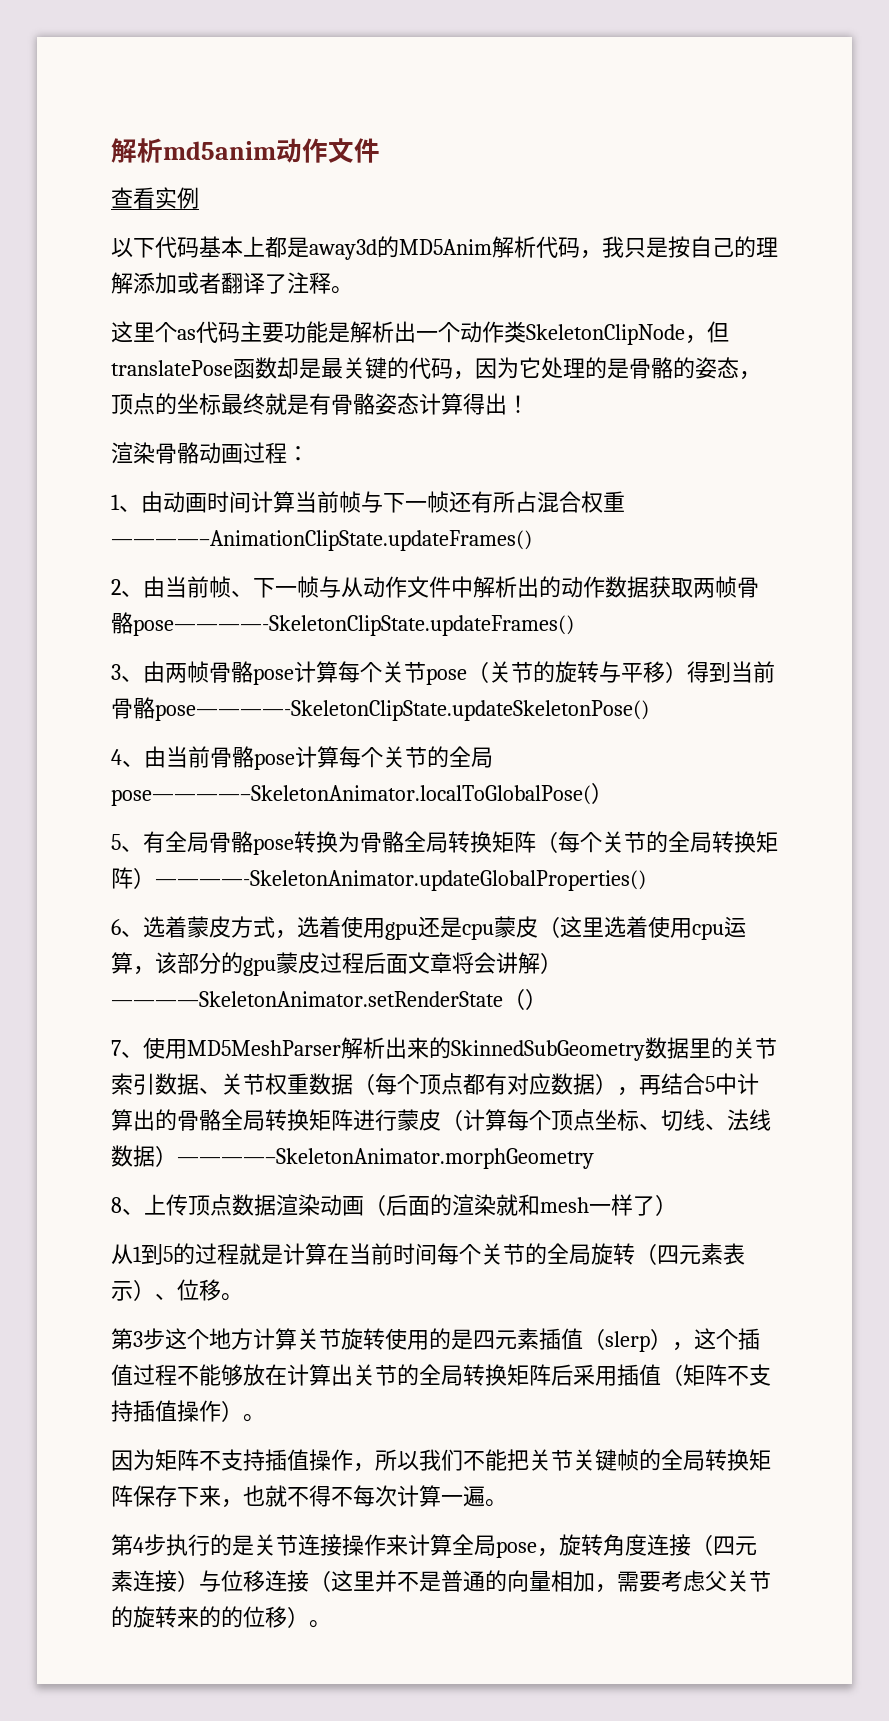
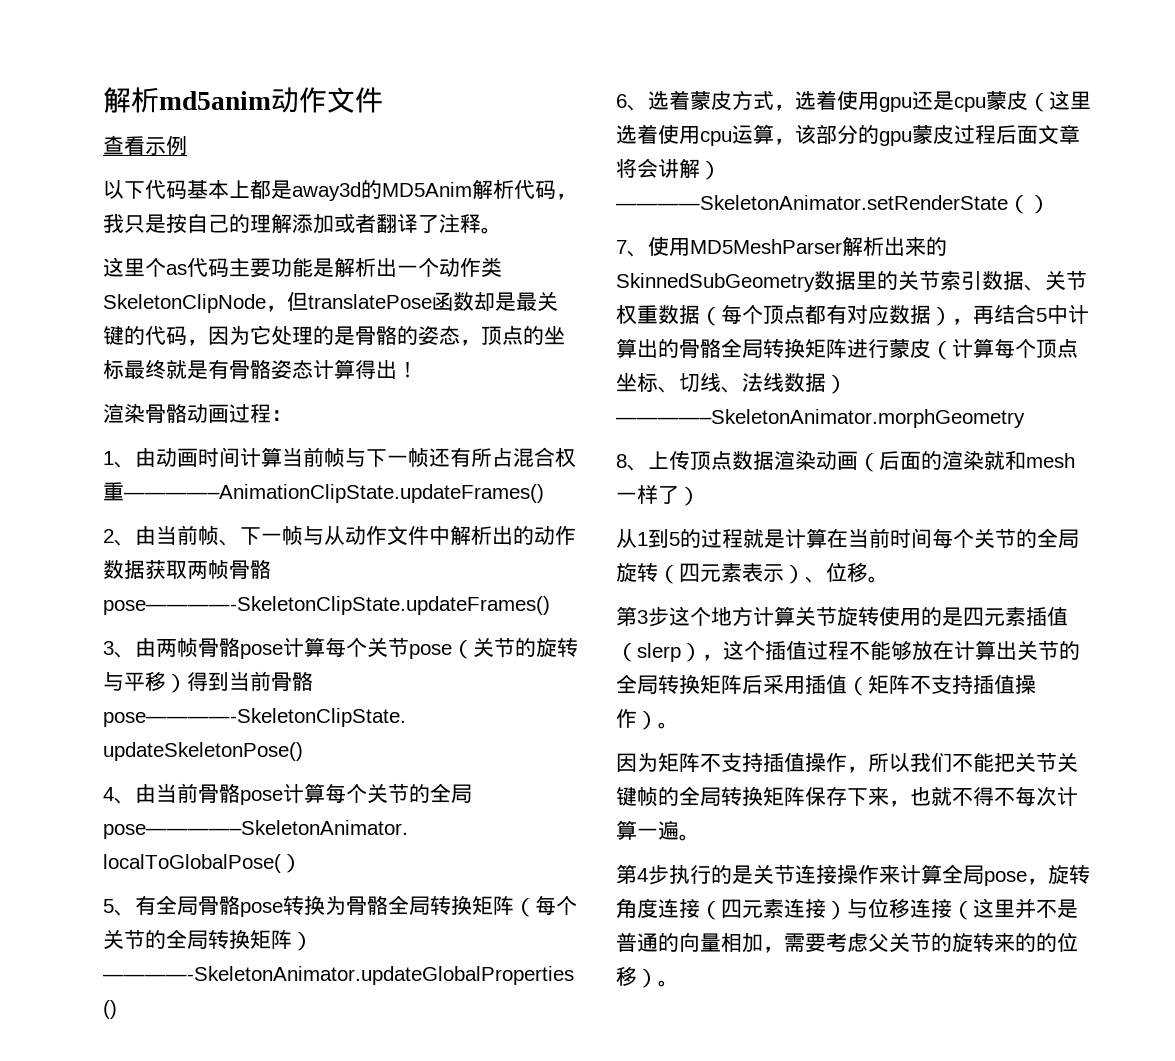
[155,187,177,209] 实 -> [145,137,166,155] 示

